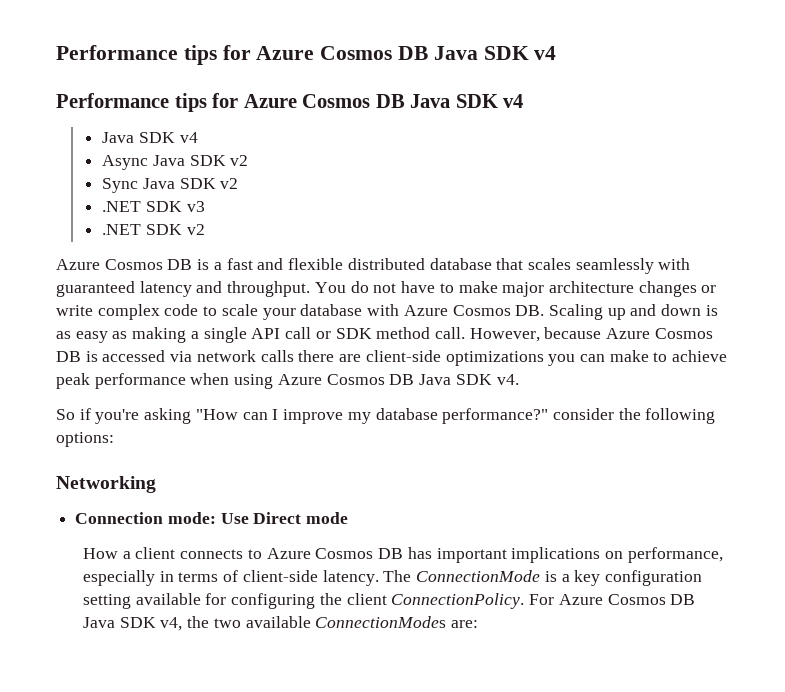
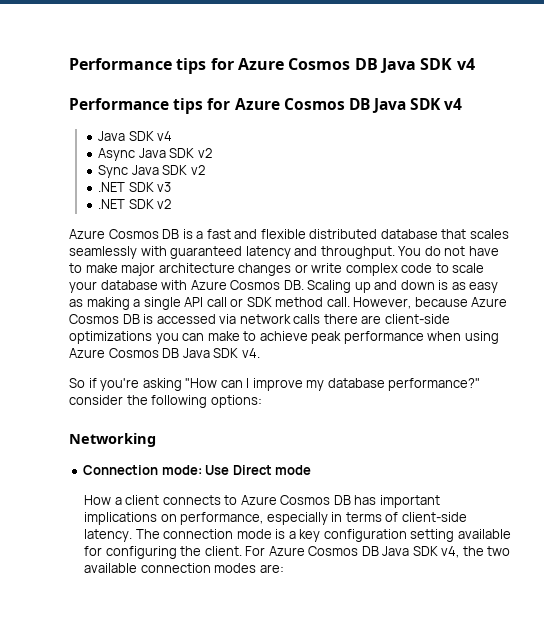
[416,570,541,582] ConnectionMode -> [163,529,272,539] connection mode
[346,593,525,609] client ConnectionPolicy. -> [204,546,242,556] client.
[315,616,447,628] ConnectionModes -> [140,563,257,573] connection modes

